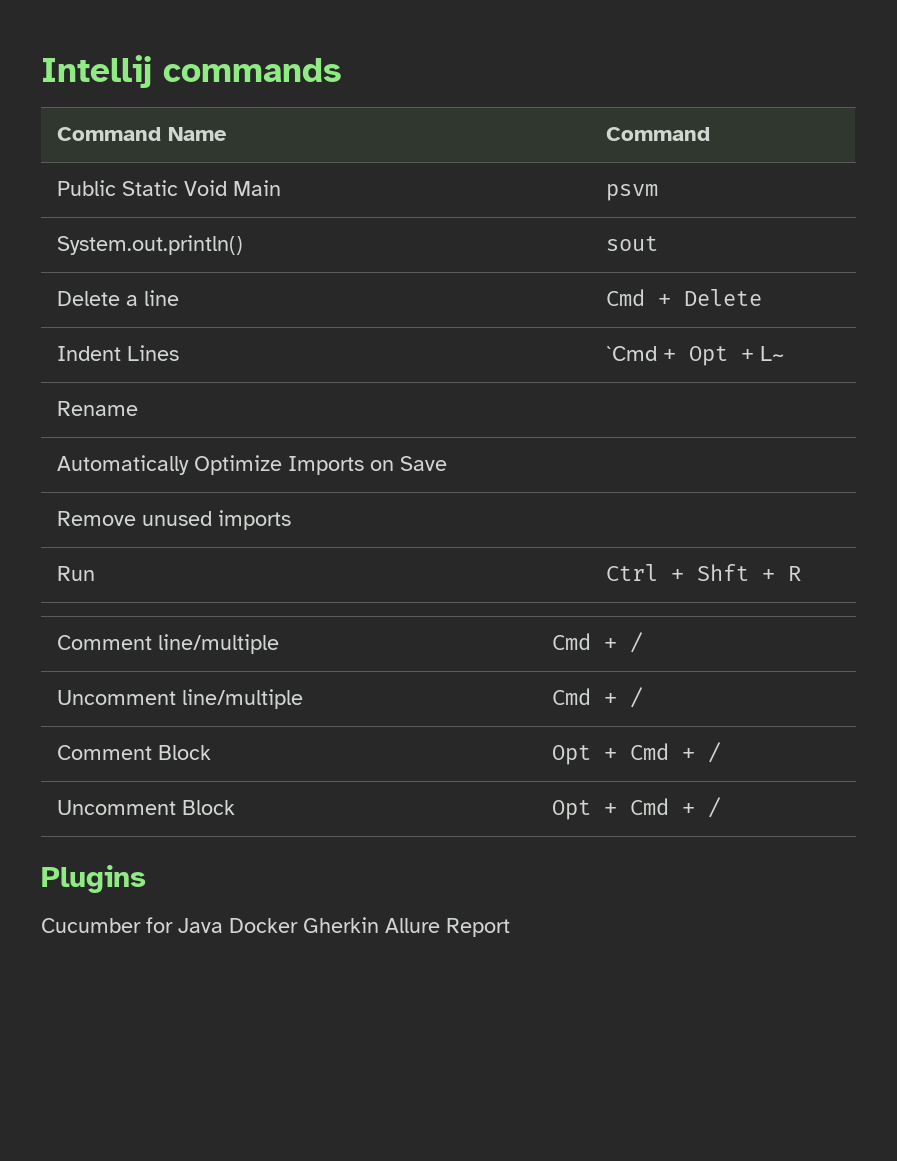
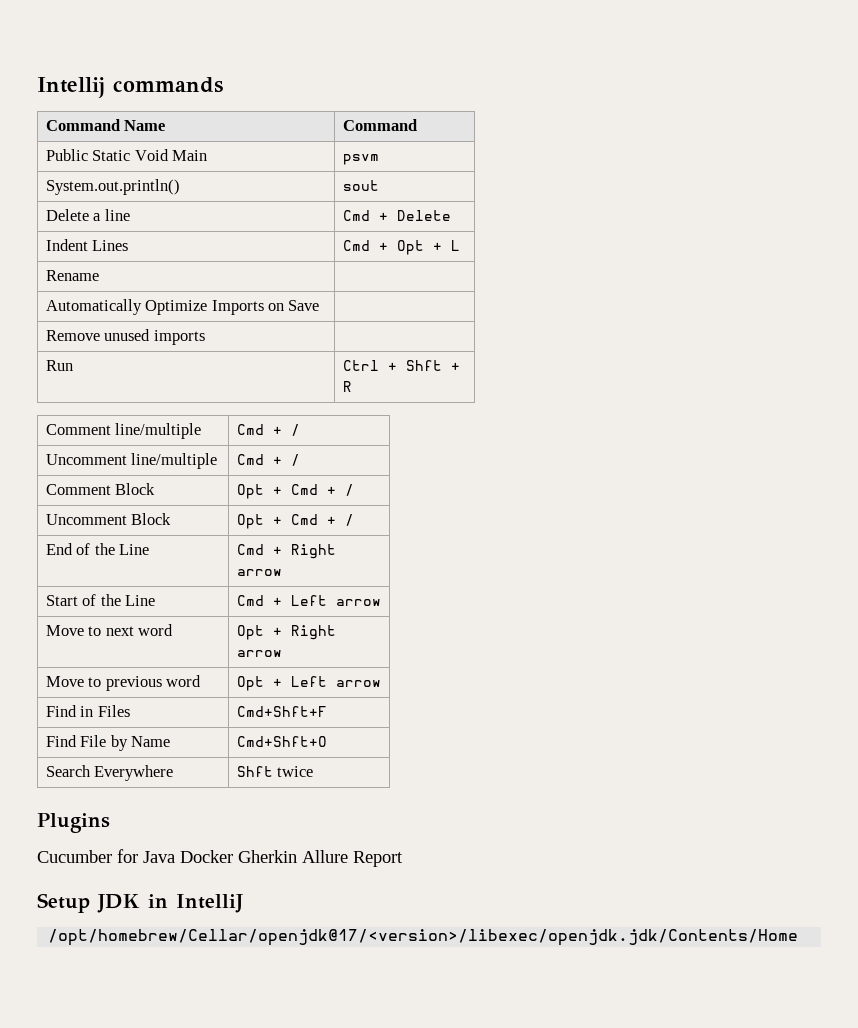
[605,346,657,361] `Cmd -> [342,240,370,251] Cmd
[759,346,784,361] L~ -> [450,240,460,251] L
(721, 807) none -> [45,543,150,555] [236,544,336,559] [236,569,282,576] [45,594,156,606] [236,595,381,606] [45,624,174,636] [236,625,336,640] [236,650,282,657] [45,675,202,691] [236,676,381,691] [45,705,130,717] [236,706,327,717] [45,735,171,751] [236,736,327,747] [45,765,174,781] [236,766,314,777] // End of the Line | Cmd + Right arrow // Start of the Line | Cmd + Left arrow // Move to next word | Opt + Right arrow // Move to previous word | Opt + Left arrow // Find in Files | Cmd+Shft+F // Find File by Name | Cmd+Shft+O // Search Everywhere | Shft twice
(510, 927) none -> [37,893,243,913] [48,929,799,946] // Setup JDK in IntelliJ // /opt/homebrew/Cellar/openjdk@17/<version>/libexec/openjdk.jdk/Contents/Home

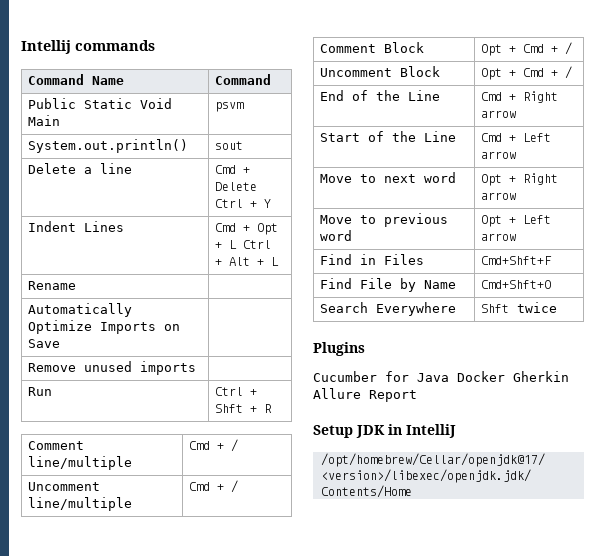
(451, 215) none -> [215,199,272,208] Ctrl + Y
(460, 245) none -> [243,240,272,249] [215,257,280,266] Ctrl + Alt + L

